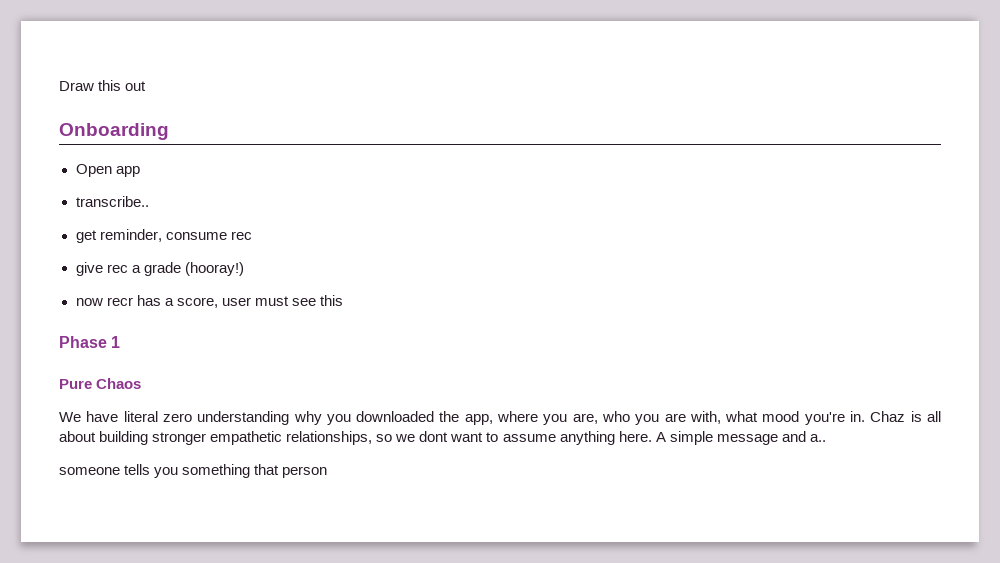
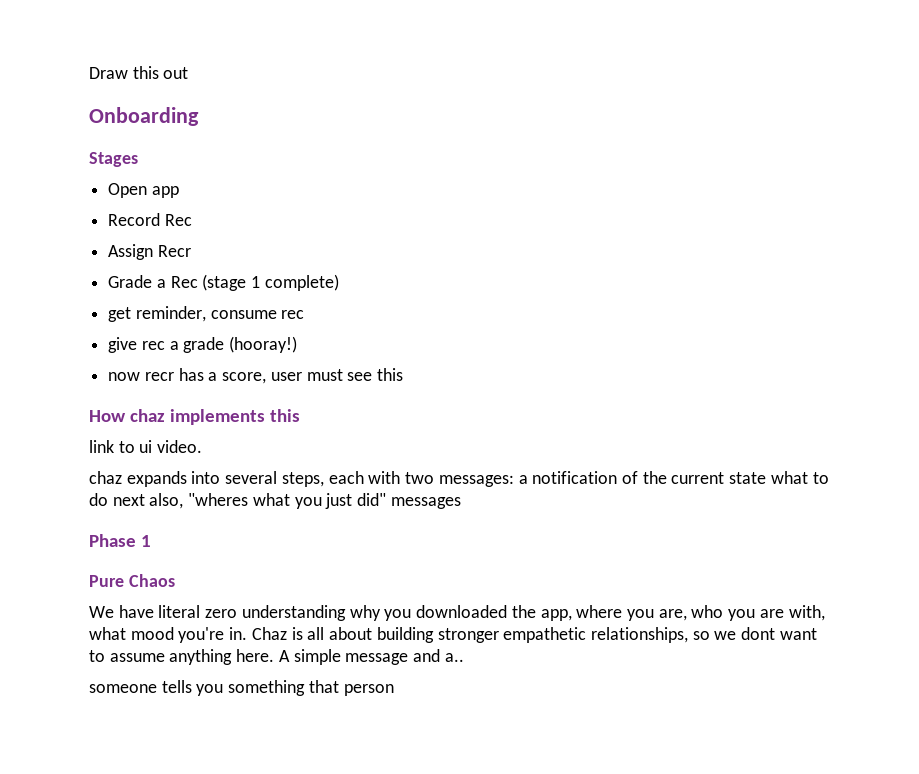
(169, 131) none -> [89,152,138,167] // Stages
[75,196,149,207] transcribe.. -> [108,213,192,226] [108,244,191,260] [108,274,339,291] Record Rec // Assign Recr // Grade a Rec (stage 1 complete)
(343, 300) none -> [89,409,301,425] [89,440,203,453] [89,471,829,487] [89,493,461,509] // How chaz implements this // link to ui video. // chaz expands into several steps, each with two messages: a notification of the current state what to do next also, "wheres what you just did" messages

